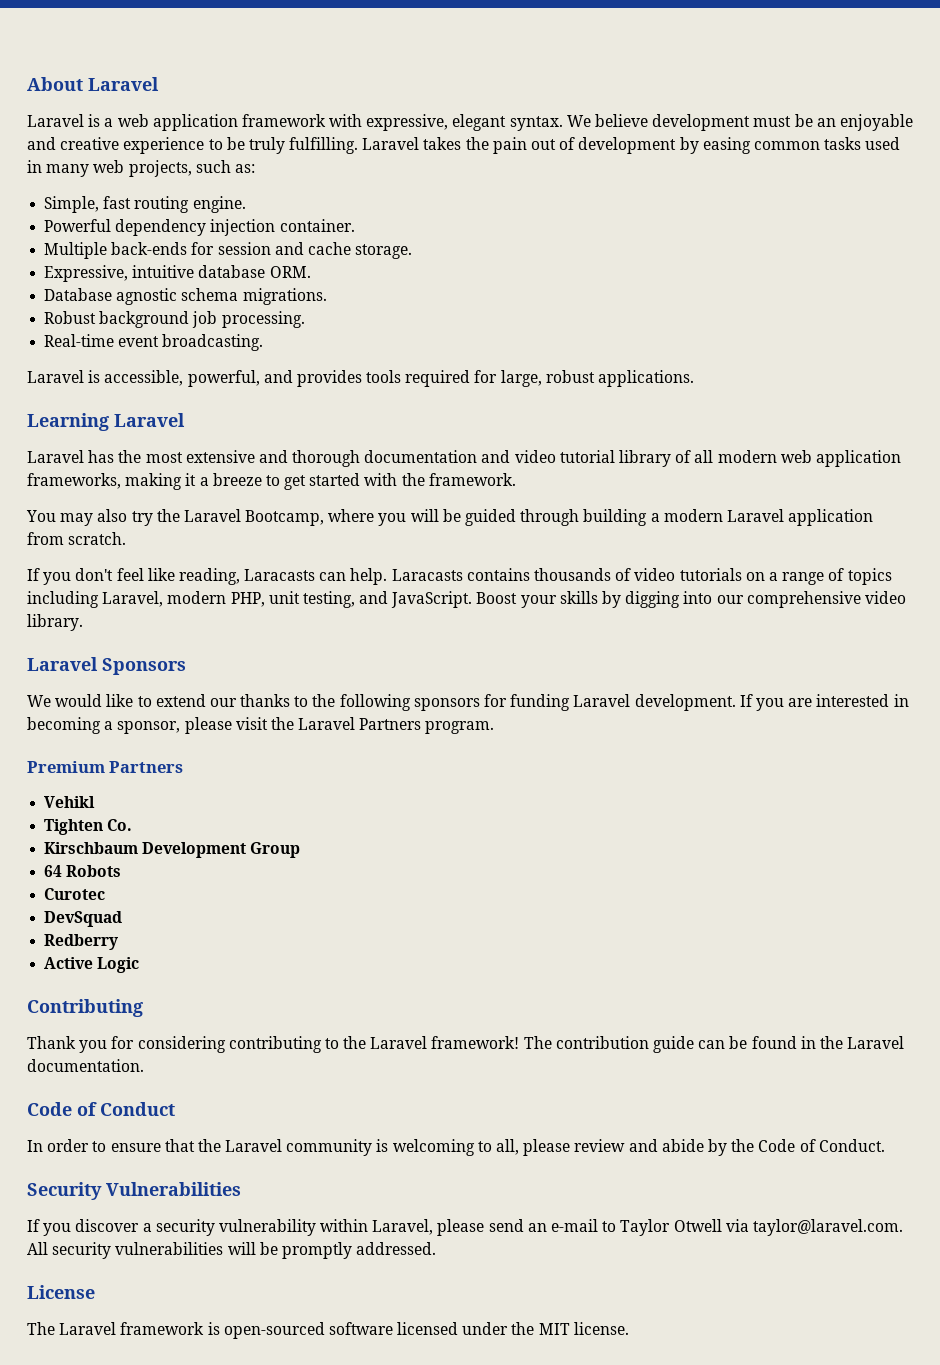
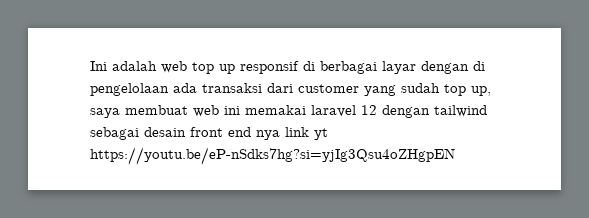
[27,77,159,91] [27,114,913,131] [27,137,901,154] [27,160,255,177] [44,196,246,213] [44,219,355,236] [44,242,413,259] [44,265,311,282] [44,288,327,305] [44,311,305,328] [44,334,264,351] [27,370,695,387] [27,413,185,431] [27,450,901,467] [27,473,516,490] [26,509,874,526] [27,532,127,545] [27,568,892,585] [27,591,906,608] [27,614,83,631] [27,657,186,675] [27,694,909,711] [27,717,495,734] [27,761,184,773] [44,796,96,808] [44,819,133,835] [44,842,301,858] [44,865,122,877] [44,888,106,900] [44,911,123,927] [44,934,119,950] [44,957,140,973] [27,999,143,1017] [27,1036,905,1053] [27,1059,144,1072] [27,1102,175,1116] [27,1139,885,1156] [27,1182,241,1200] [27,1219,903,1236] [27,1242,437,1259] [27,1285,95,1299] [27,1322,629,1339] About Laravel // Laravel is a web application framework with expressive, elegant syntax. We believe development must be an enjoyable and creative experience to be truly fulfilling. Laravel takes the pain out of development by easing common tasks used in many web projects, such as: // Simple, fast routing engine. // Powerful dependency injection container. // Multiple back-ends for session and cache storage. // Expressive, intuitive database ORM. // Database agnostic schema migrations. // Robust background job processing. // Real-time event broadcasting. // Laravel is accessible, powerful, and provides tools required for large, robust applications. // Learning Laravel // Laravel has the most extensive and thorough documentation and video tutorial library of all modern web application frameworks, making it a breeze to get started with the framework. // You may also try the Laravel Bootcamp, where you will be guided through building a modern Laravel application from scratch. // If you don't feel like reading, Laracasts can help. Laracasts contains thousands of video tutorials on a range of topics including Laravel, modern PHP, unit testing, and JavaScript. Boost your skills by digging into our comprehensive video library. // Laravel Sponsors // We would like to extend our thanks to the following sponsors for funding Laravel development. If you are interested in becoming a sponsor, please visit the Laravel Partners program. // Premium Partners // Vehikl // Tighten Co. // Kirschbaum Development Group // 64 Robots // Curotec // DevSquad // Redberry // Active Logic // Contributing // Thank you for considering contributing to the Laravel framework! The contribution guide can be found in the Laravel documentation. // Code of Conduct // In order to ensure that the Laravel community is welcoming to all, please review and abide by the Code of Conduct. // Security Vulnerabilities // If you discover a security vulnerability within Laravel, please send an e-mail to Taylor Otwell via taylor@laravel.com. All security vulnerabilities will be promptly addressed. // License // The Laravel framework is open-sourced software licensed under the MIT license. -> [90,61,485,74] [90,83,491,96] [90,105,487,118] [90,127,328,140] [90,147,455,165] Ini adalah web top up responsif di berbagai layar dengan di pengelolaan ada transaksi dari customer yang sudah top up, saya membuat web ini memakai laravel 12 dengan tailwind sebagai desain front end nya link yt https://youtu.be/eP-nSdks7hg?si=yjIg3Qsu4oZHgpEN

